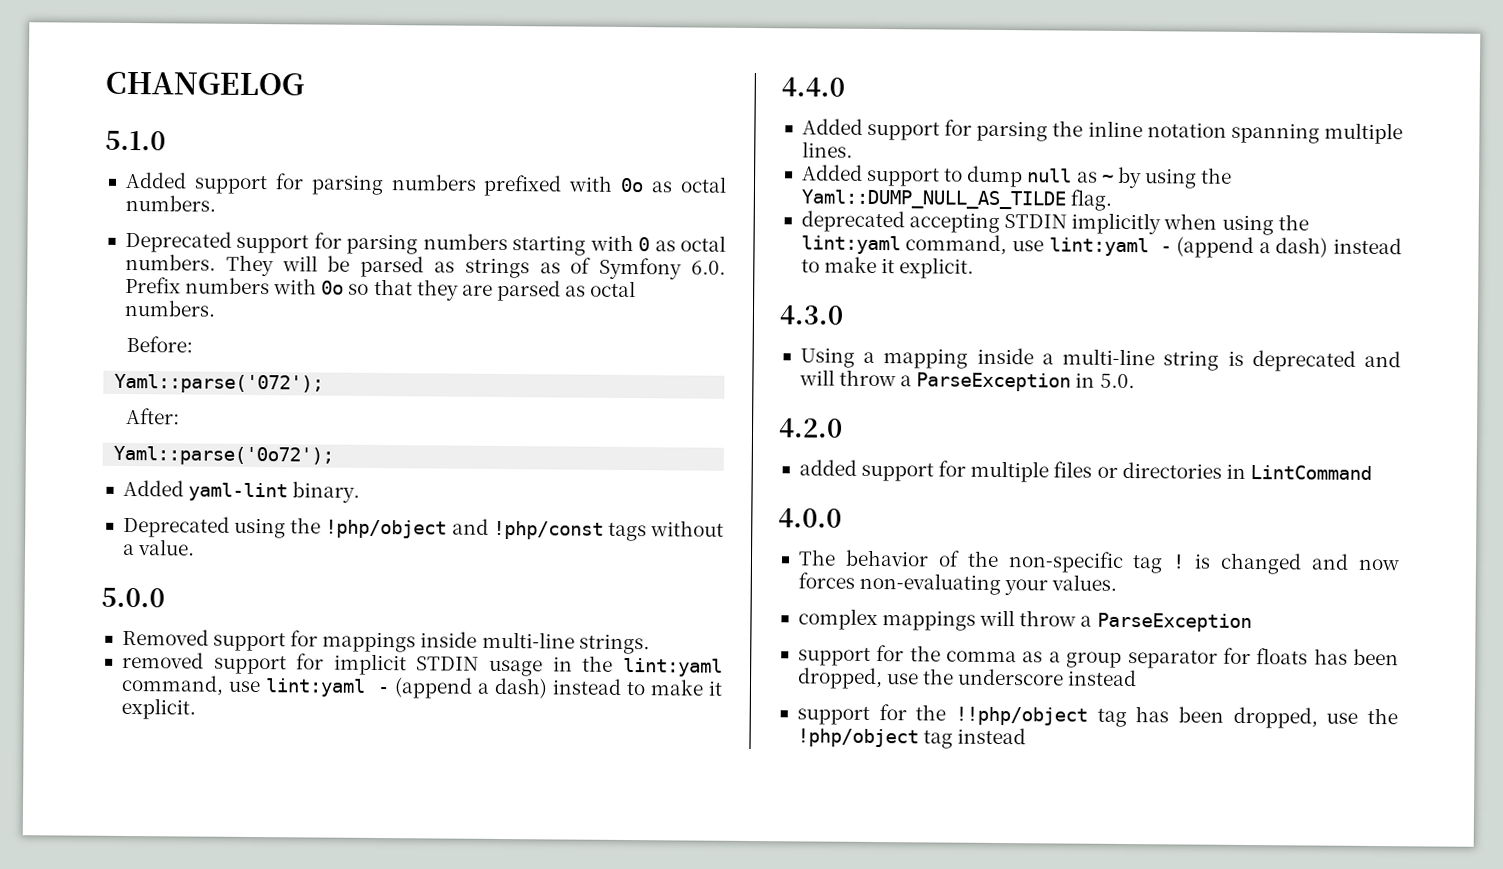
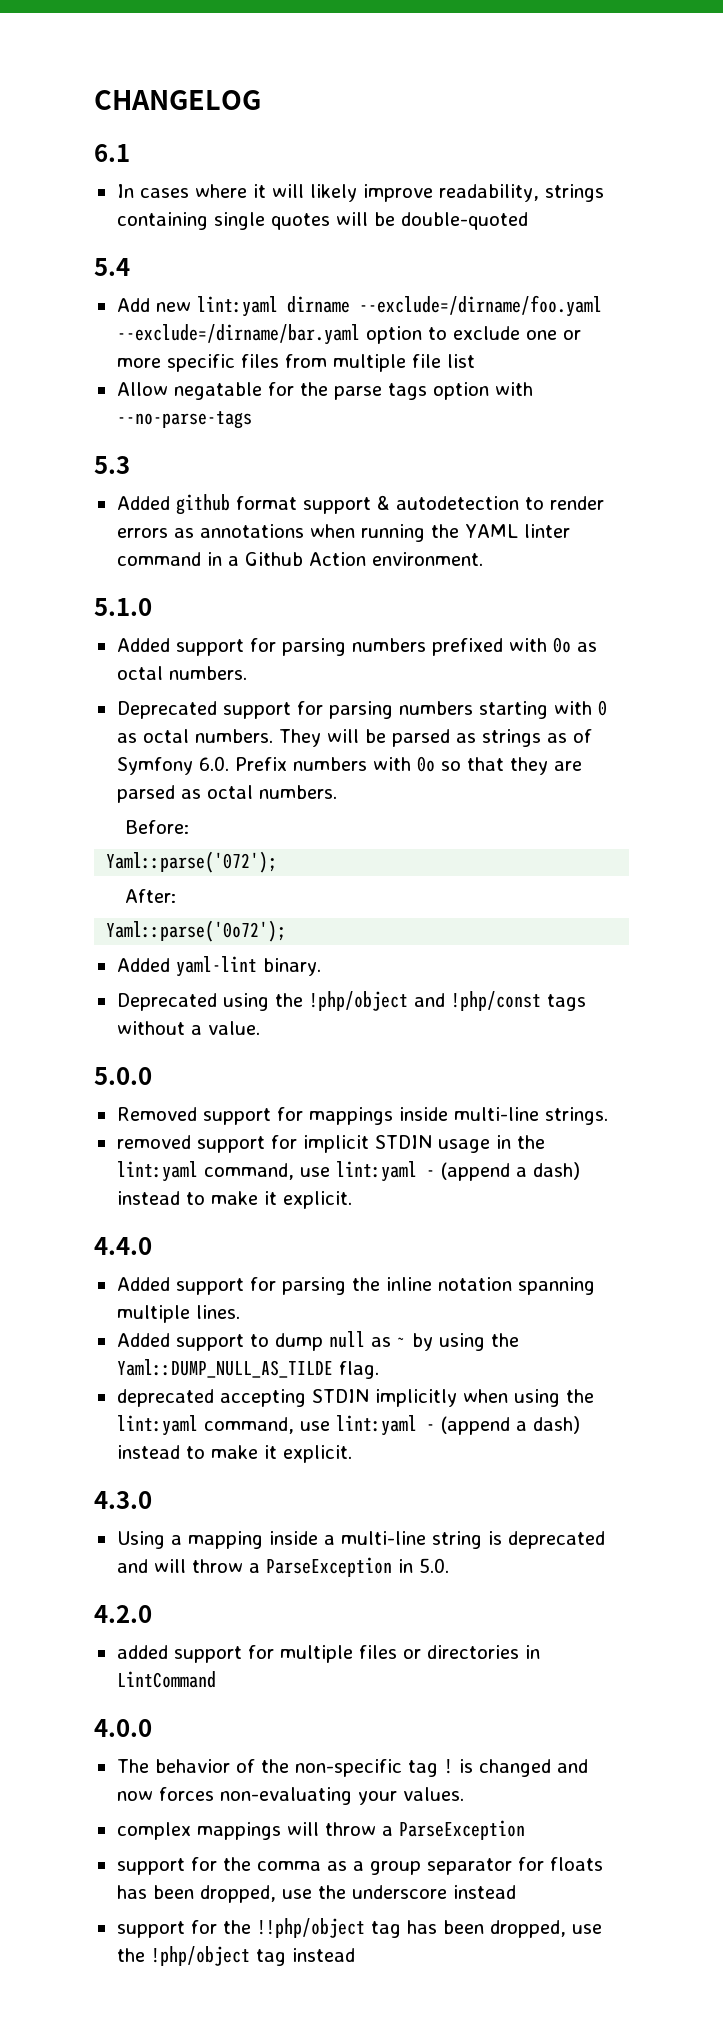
(304, 83) none -> [94,144,130,162] [116,184,604,202] [116,212,528,230] [94,258,130,276] [116,295,602,317] [116,324,581,345] [116,354,475,372] [116,382,533,400] [116,411,252,429] [94,456,130,474] [116,494,604,515] [116,524,570,542] [116,552,483,566] // 6.1 // In cases where it will likely improve readability, strings containing single quotes will be double-quoted // 5.4 // Add new lint:yaml dirname --exclude=/dirname/foo.yaml --exclude=/dirname/bar.yaml option to exclude one or more specific files from multiple file list // Allow negatable for the parse tags option with --no-parse-tags // 5.3 // Added github format support & autodetection to render errors as annotations when running the YAML linter command in a Github Action environment.

